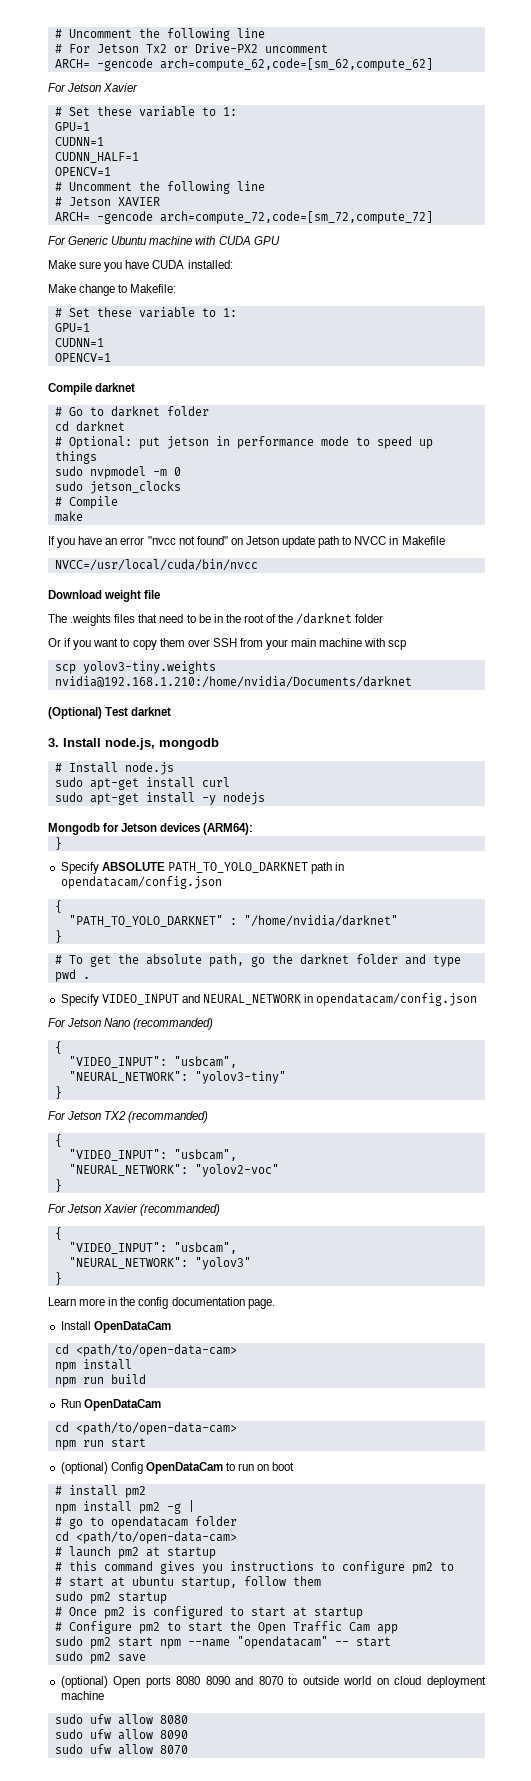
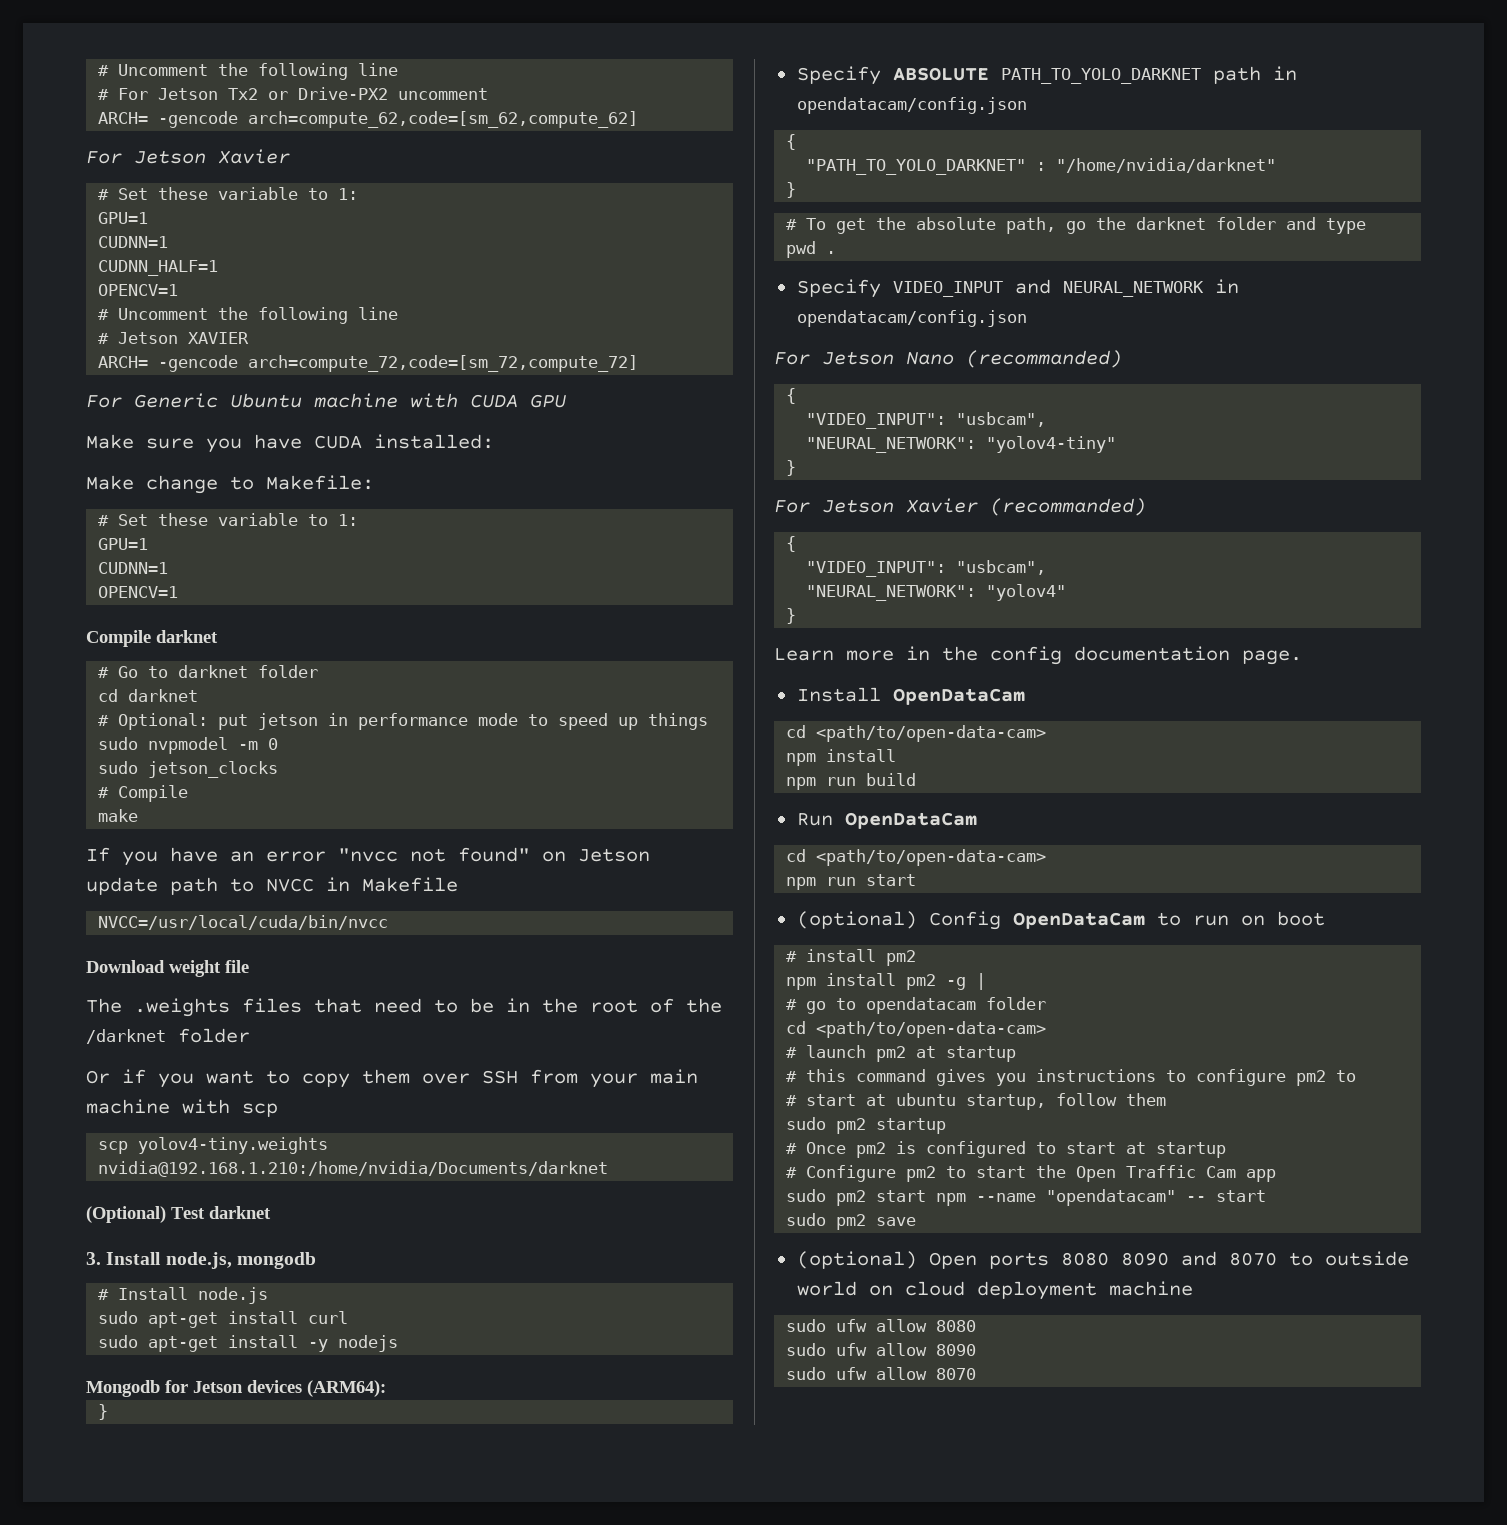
[82,661,216,674] yolov3-tiny.weights -> [138,1137,329,1154] yolov4-tiny.weights
[194,1071,286,1084] [54,1086,62,1099] [48,1111,209,1123] [54,1134,62,1147] [68,1149,237,1161] [68,1164,279,1177] "yolov3-tiny" // } // For Jetson TX2 (recommanded) // { // "VIDEO_INPUT": "usbcam", // "NEURAL_NETWORK": "yolov2-voc" -> [986,436,1117,453] "yolov4-tiny"
[194,1257,251,1270] "yolov3" -> [986,584,1067,601] "yolov4"

